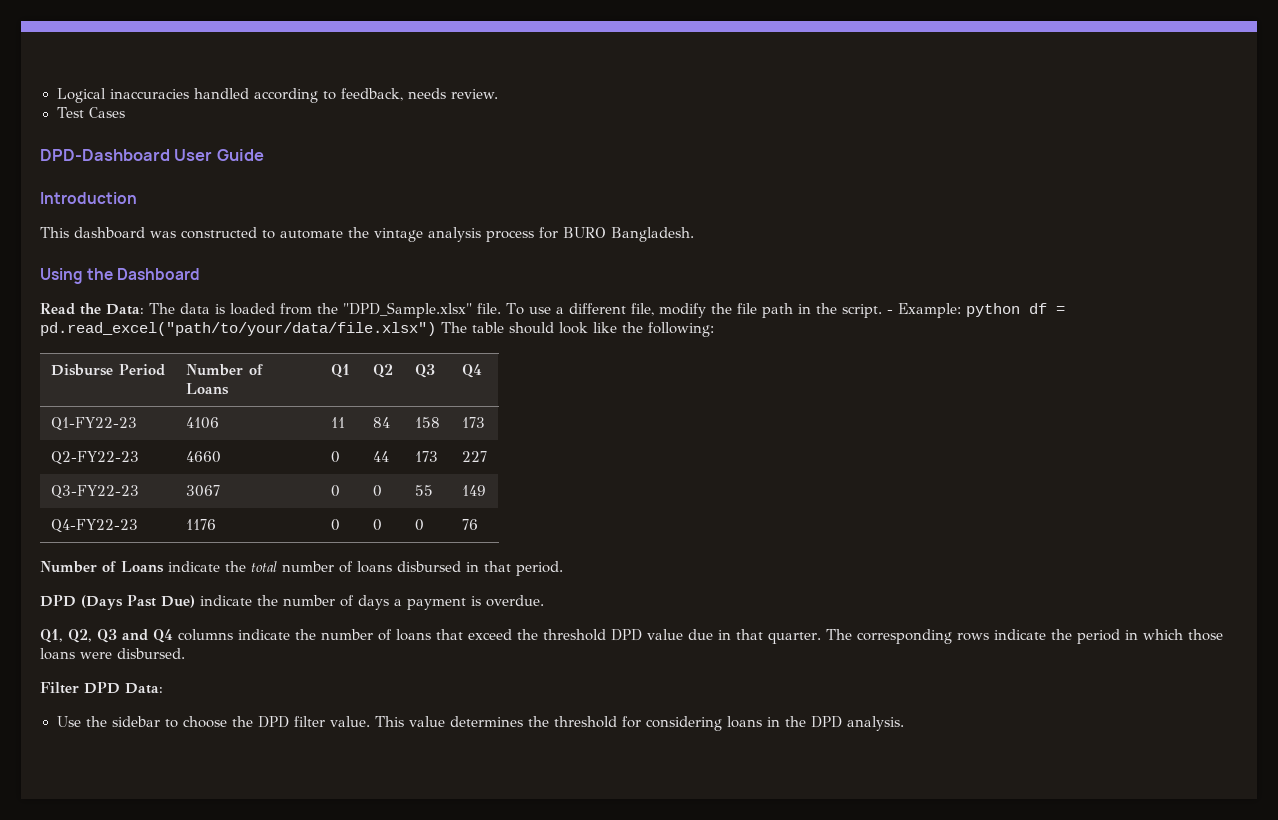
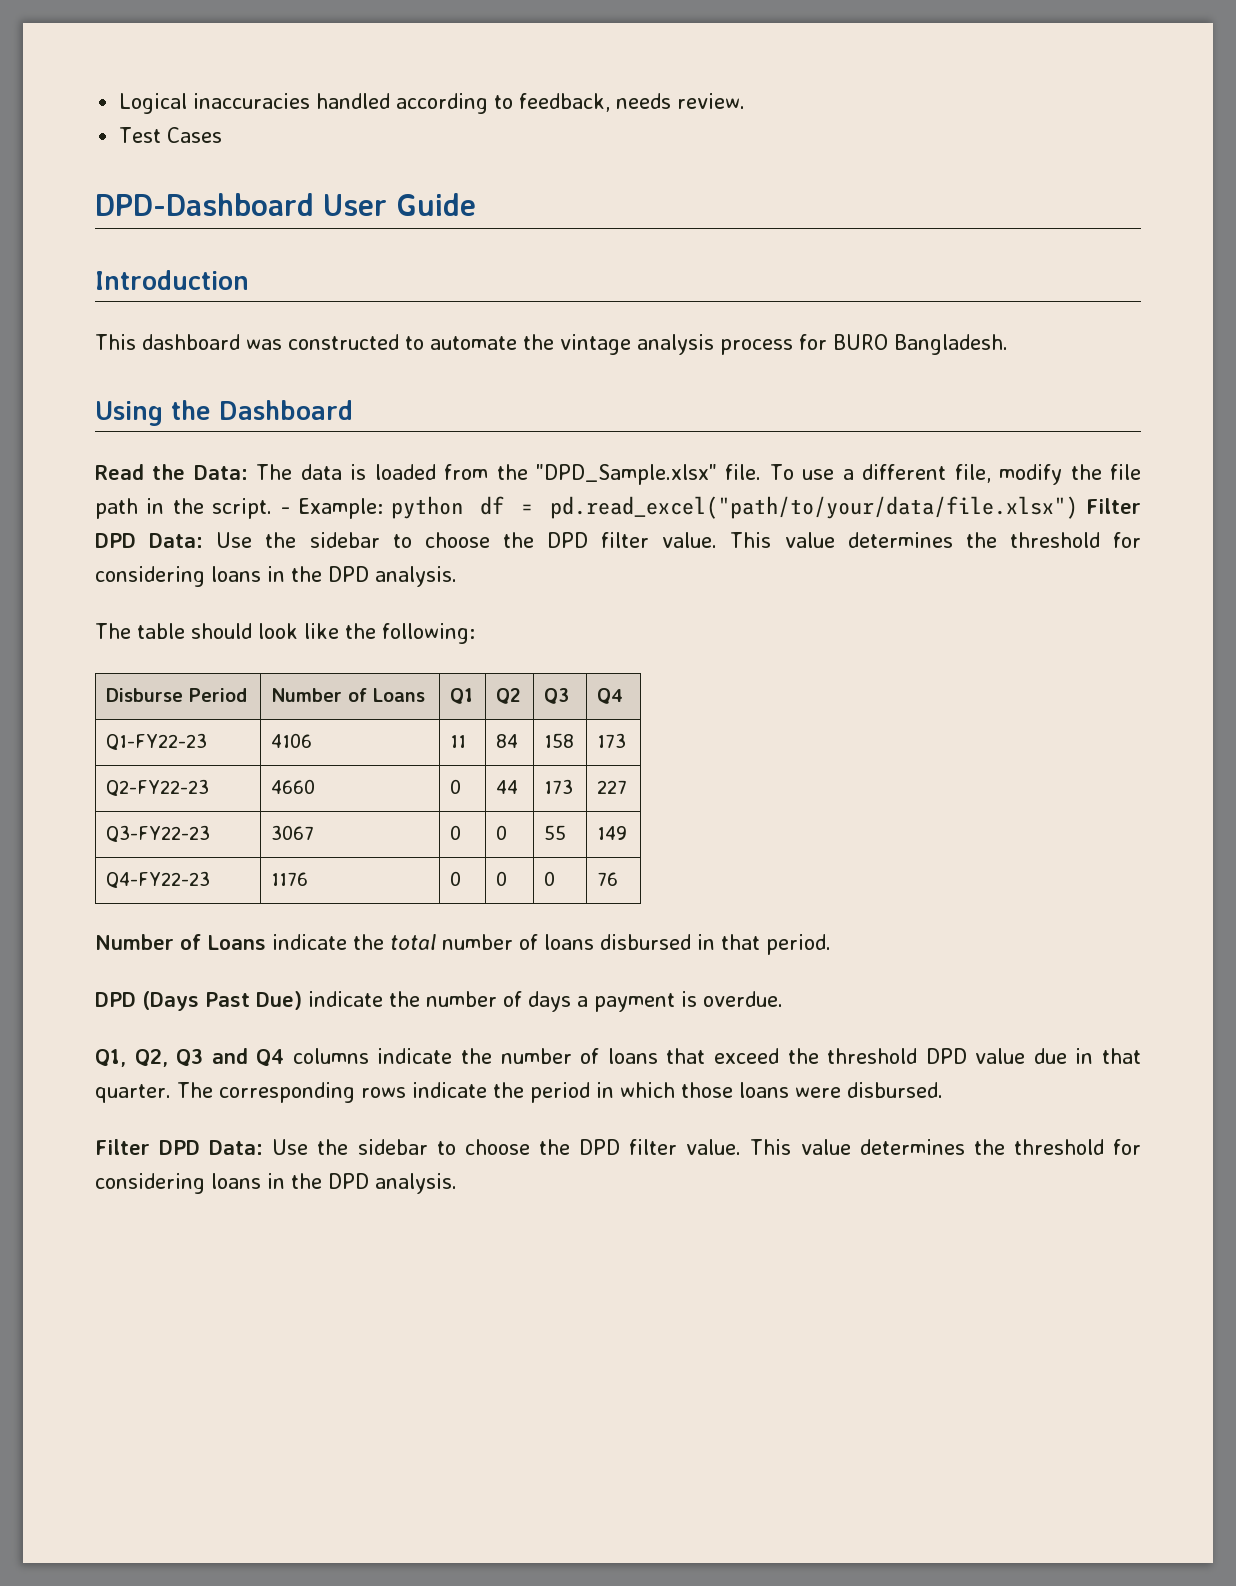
(436, 329) none -> [1086,498,1141,514] [95,532,1141,548] [95,566,457,587] Filter DPD Data: Use the sidebar to choose the DPD filter value. This value determines the threshold for considering loans in the DPD analysis. //
(163, 688) // -> (264, 1147) none

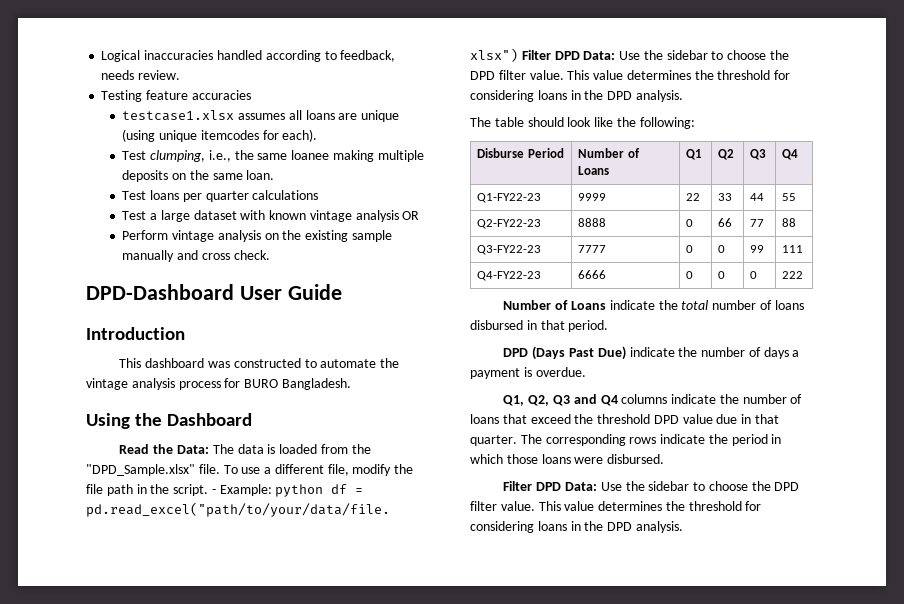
[119,127,223,143] Test Cases -> [101,90,251,102] [122,110,400,122] [122,129,318,142] [122,150,424,162] [122,170,275,182] [122,190,319,202] [122,210,420,222] [122,230,392,242] [122,250,270,262] Testing feature accuracies // testcase1.xlsx assumes all loans are unique (using unique itemcodes for each). // Test clumping, i.e., the same loanee making multiple deposits on the same loan. // Test loans per quarter calculations // Test a large dataset with known vintage analysis OR // Perform vintage analysis on the existing sample manually and cross check.
[271,733,313,748] [450,735,467,748] [496,734,519,748] [544,733,575,748] [597,733,627,748] 4106 | 11 | 84 | 158 | 173 -> [578,193,607,201] [686,193,701,201] [718,193,733,201] [750,193,765,201] [782,193,797,201] 9999 | 22 | 33 | 44 | 55
[271,779,316,794] [450,779,462,794] [496,780,519,794] [544,779,574,794] [597,780,628,794] 4660 | 0 | 44 | 173 | 227 -> [578,218,607,227] [686,219,694,227] [718,218,733,227] [750,219,765,227] [782,218,797,227] 8888 | 0 | 66 | 77 | 88
[271,825,315,840] [450,825,462,840] [496,825,508,840] [544,825,567,840] [597,826,628,840] 3067 | 0 | 0 | 55 | 149 -> [578,245,607,253] [686,245,694,253] [718,245,726,253] [750,245,765,253] [782,245,804,253] 7777 | 0 | 0 | 99 | 111
[271,872,309,886] 1176 -> [578,270,607,279] 6666
[597,872,619,886] 76 -> [782,271,804,279] 222

